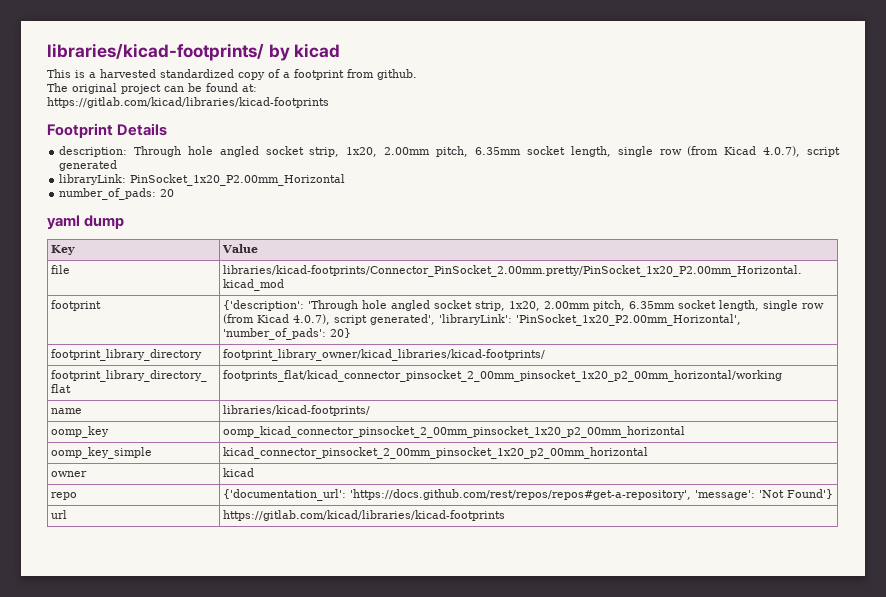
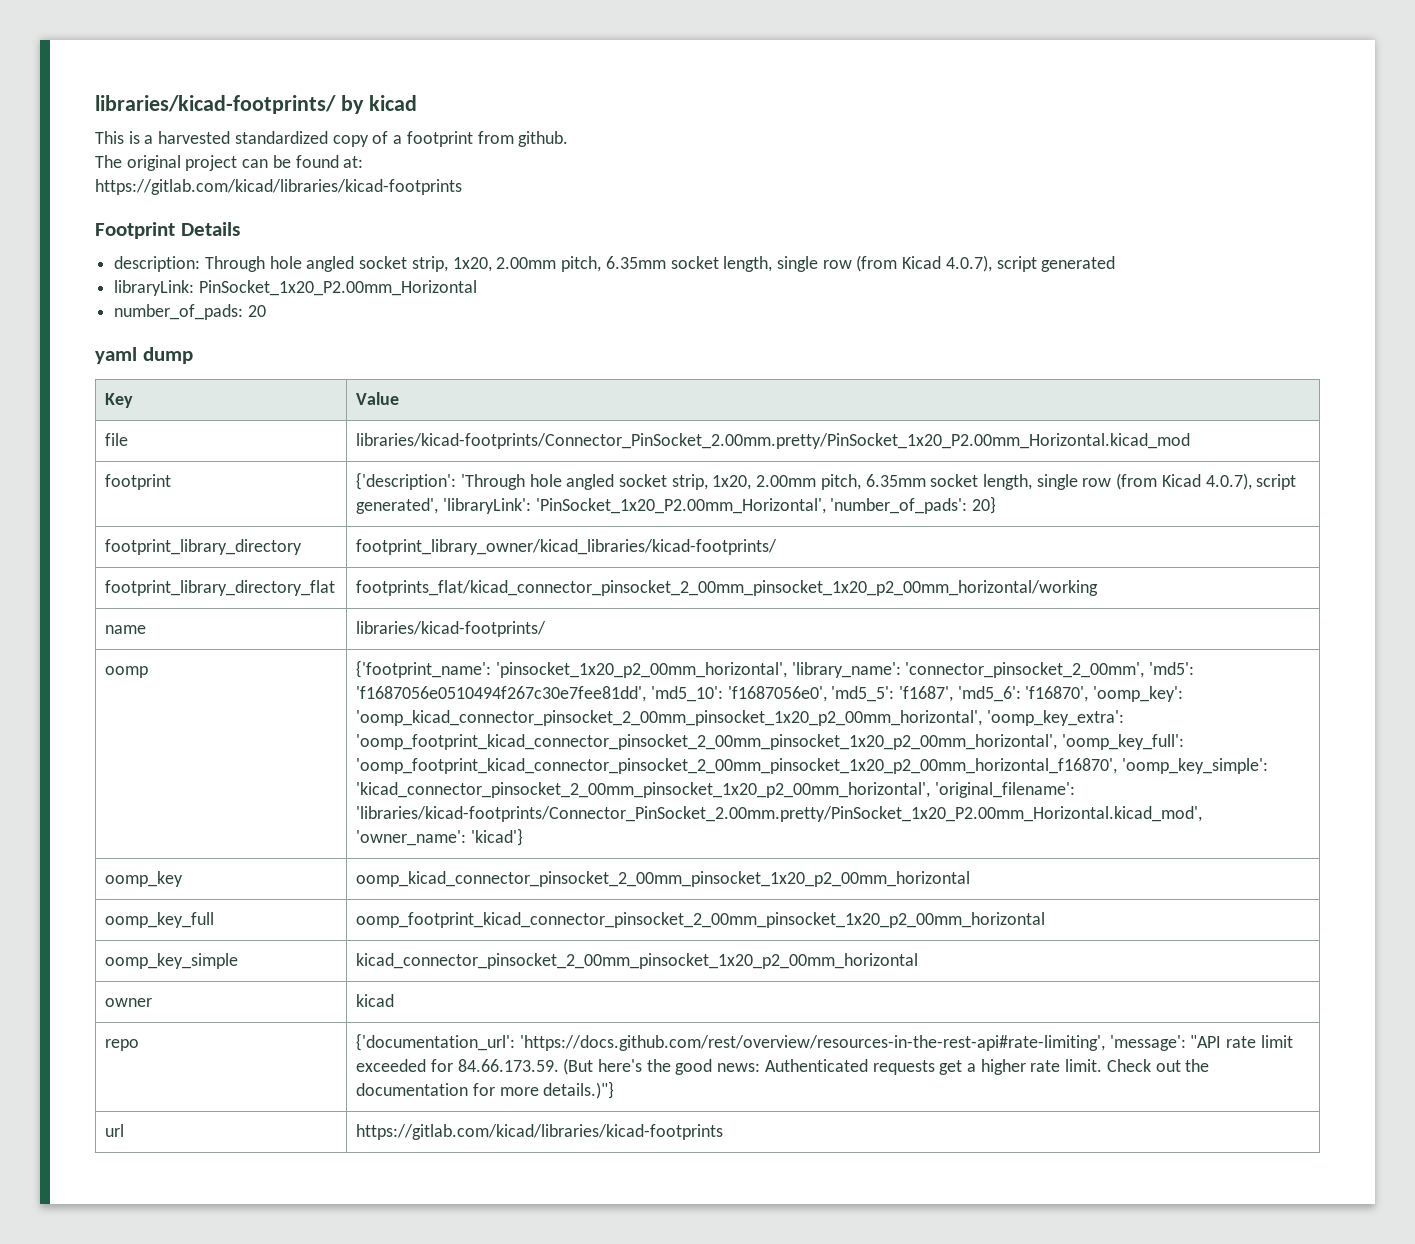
(371, 410) none -> [105,666,149,678] [356,660,1194,678] [356,686,1184,702] [356,710,1124,726] [356,734,1184,750] [356,758,1268,774] [356,782,1075,798] [356,806,1203,822] [356,828,523,846] // oomp | {'footprint_name': 'pinsocket_1x20_p2_00mm_horizontal', 'library_name': 'connector_pinsocket_2_00mm', 'md5': 'f1687056e0510494f267c30e7fee81dd', 'md5_10': 'f1687056e0', 'md5_5': 'f1687', 'md5_6': 'f16870', 'oomp_key': 'oomp_kicad_connector_pinsocket_2_00mm_pinsocket_1x20_p2_00mm_horizontal', 'oomp_key_extra': 'oomp_footprint_kicad_connector_pinsocket_2_00mm_pinsocket_1x20_p2_00mm_horizontal', 'oomp_key_full': 'oomp_footprint_kicad_connector_pinsocket_2_00mm_pinsocket_1x20_p2_00mm_horizontal_f16870', 'oomp_key_simple': 'kicad_connector_pinsocket_2_00mm_pinsocket_1x20_p2_00mm_horizontal', 'original_filename': 'libraries/kicad-footprints/Connector_PinSocket_2.00mm.pretty/PinSocket_1x20_P2.00mm_Horizontal.kicad_mod', 'owner_name': 'kicad'}
(686, 432) none -> [105,912,215,928] [356,912,1046,928] // oomp_key_full | oomp_footprint_kicad_connector_pinsocket_2_00mm_pinsocket_1x20_p2_00mm_horizontal
[350,489,834,500] 'https://docs.github.com/rest/repos/repos#get-a-repository', 'message': 'Not Found'} -> [519,1035,1293,1051] [356,1058,1210,1075] [356,1081,615,1099] 'https://docs.github.com/rest/overview/resources-in-the-rest-api#rate-limiting', 'message': "API rate limit exceeded for 84.66.173.59. (But here's the good news: Authenticated requests get a higher rate limit. Check out the documentation for more details.)"}

